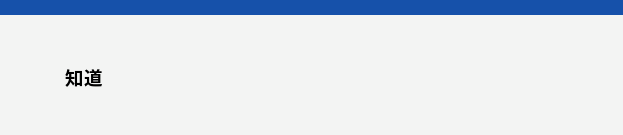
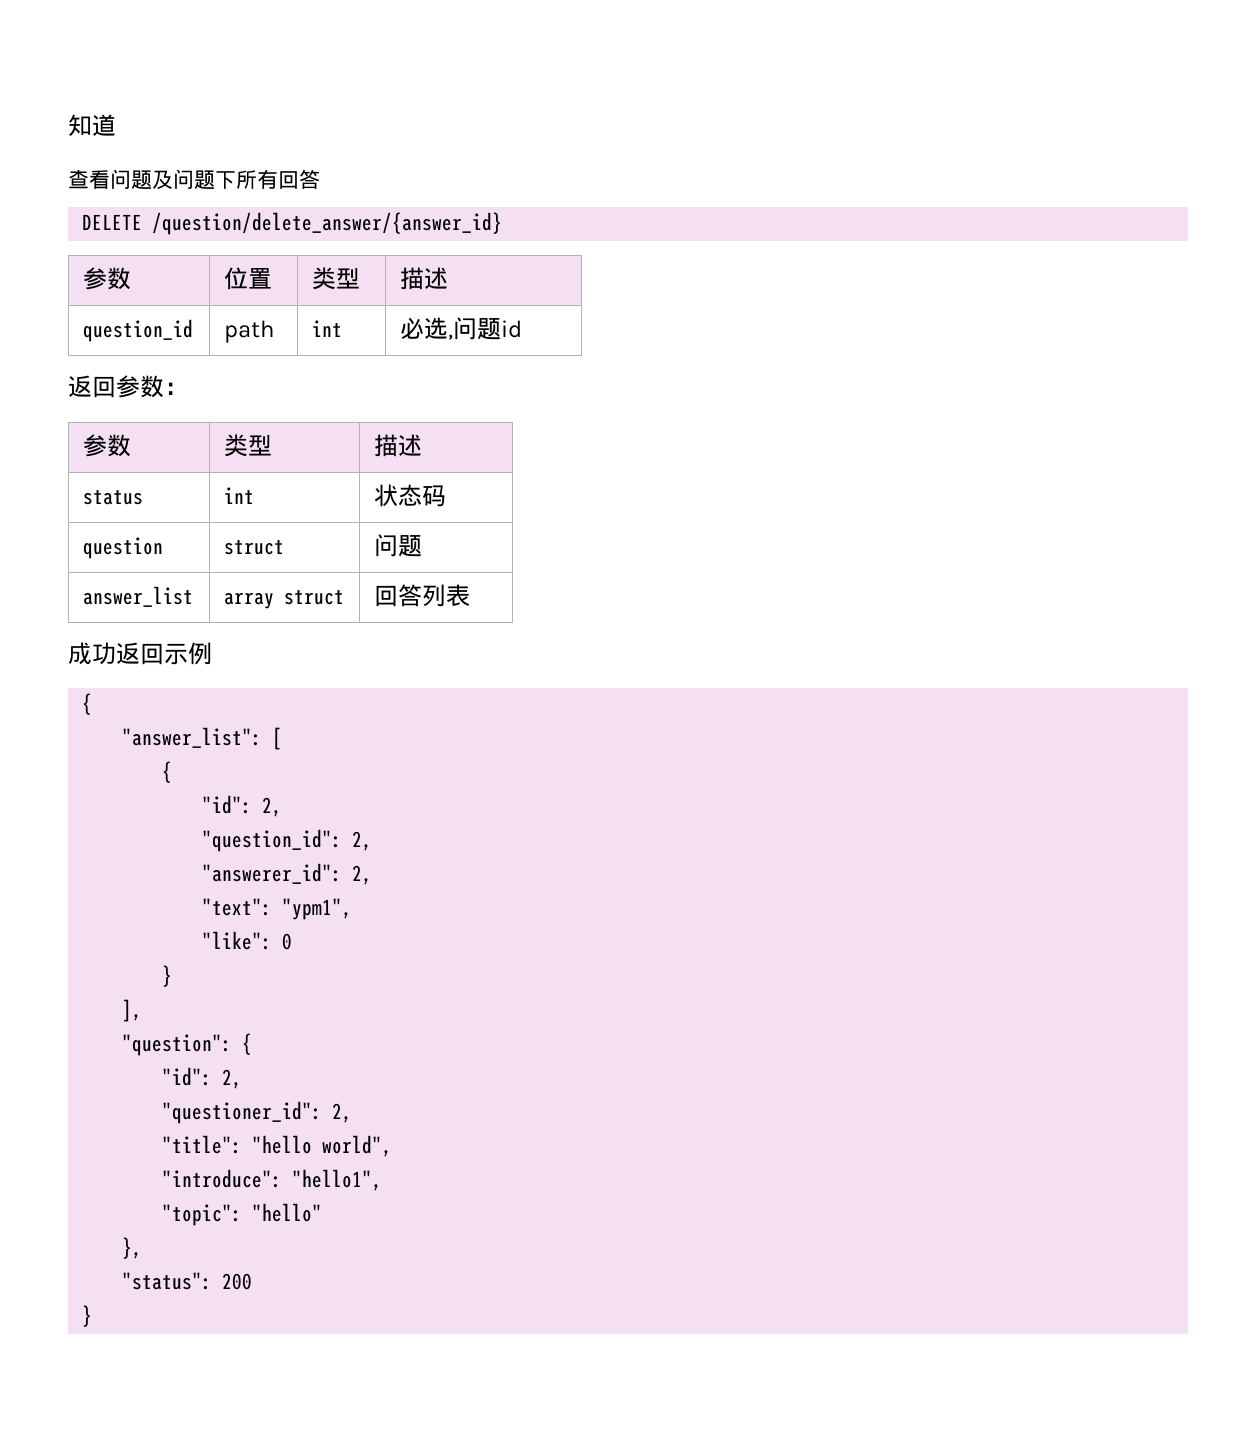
(103, 78) none -> [68,169,320,190] [82,212,503,235] [83,267,132,290] [224,267,273,290] [312,267,361,290] [400,267,449,290] [83,319,194,342] [224,320,275,343] [312,320,343,337] [400,317,523,340] [68,375,188,398] [83,434,132,457] [224,434,273,457] [374,434,423,457] [83,490,144,505] [224,487,255,504] [374,484,447,507] [83,537,164,559] [224,540,285,555] [374,534,423,557] [83,586,194,607] [224,590,345,609] [374,584,471,607] [68,642,212,665] [82,693,93,715] [122,727,283,750] [162,761,173,783] [202,795,283,817] [202,829,373,852] [202,863,373,885] [202,898,353,920] [202,931,293,950] [162,965,173,987] [122,999,143,1022] [122,1033,253,1056] [162,1067,243,1089] [162,1101,353,1124] [162,1135,393,1157] [162,1169,383,1191] [162,1203,323,1226] [122,1237,143,1259] [122,1272,253,1290] [82,1305,93,1327] // 查看问题及问题下所有回答 // DELETE /question/delete_answer/{answer_id} // 参数 | 位置 | 类型 | 描述 // question_id | path | int | 必选,问题id // 返回参数： // 参数 | 类型 | 描述 // status | int | 状态码 // question | struct | 问题 // answer_list | array struct | 回答列表 // 成功返回示例 // { // "answer_list": [ // { // "id": 2, // "question_id": 2, // "answerer_id": 2, // "text": "ypm1", // "like": 0 // } // ], // "question": { // "id": 2, // "questioner_id": 2, // "title": "hello world", // "introduce": "hello1", // "topic": "hello" // }, // "status": 200 // }

